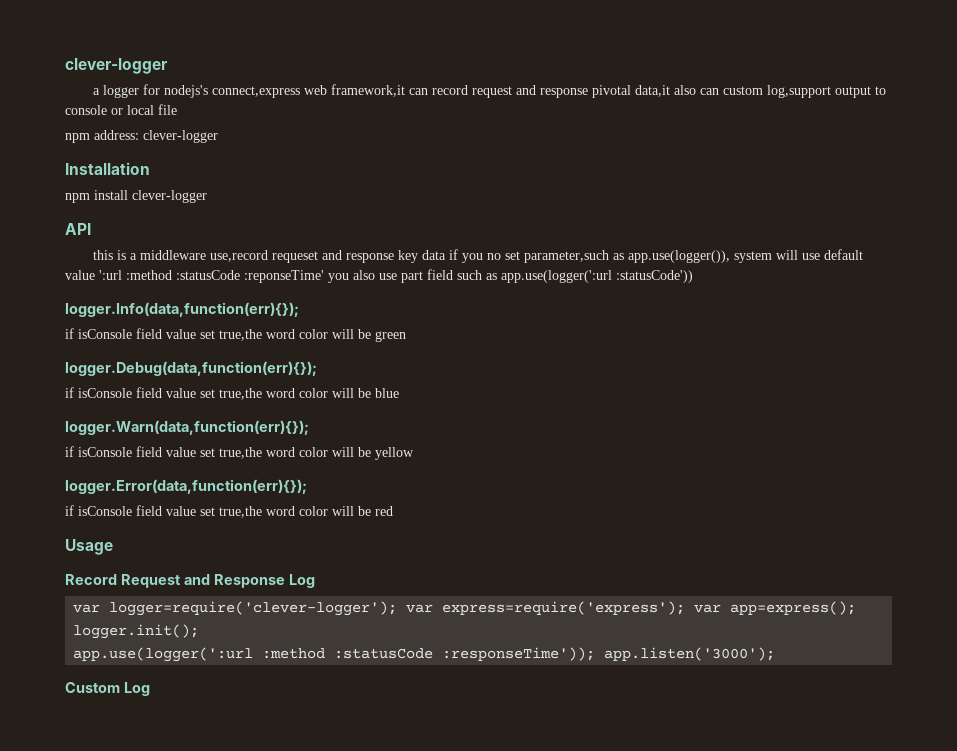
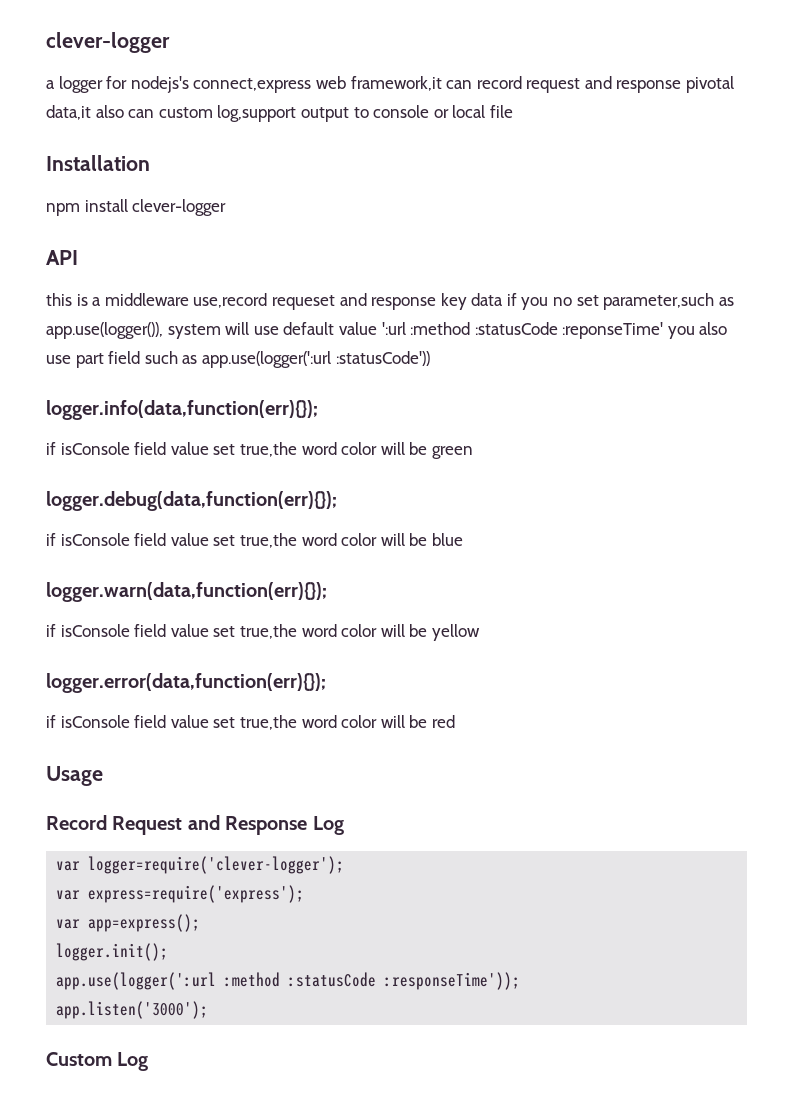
[65,130,218,143] // npm address: clever-logger -> (513, 111) none
[65,302,299,317] logger.Info(data,function(err){}); -> [46,400,318,420] logger.info(data,function(err){});
[65,361,317,376] logger.Debug(data,function(err){}); -> [46,491,337,511] logger.debug(data,function(err){});
[65,420,309,435] logger.Warn(data,function(err){}); -> [46,582,327,602] logger.warn(data,function(err){});
[65,479,307,494] logger.Error(data,function(err){}); -> [46,673,326,693] logger.error(data,function(err){});
(398, 608) none -> (345, 865) //
(686, 608) none -> (305, 894) //
(596, 654) none -> (521, 981) //

